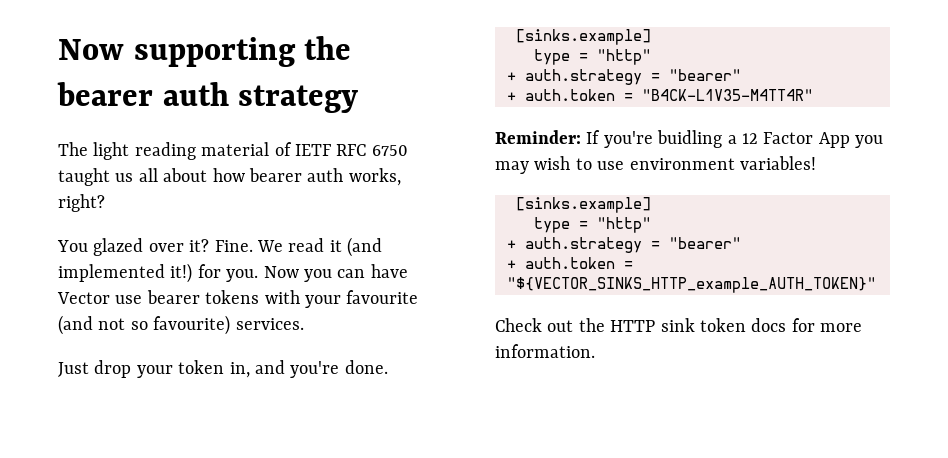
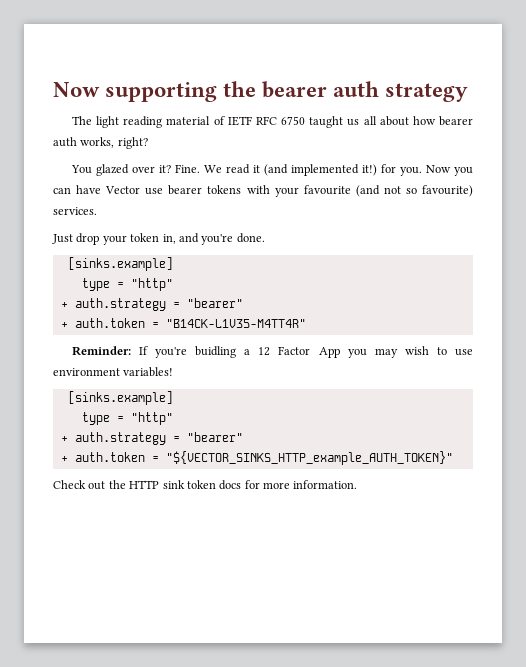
[642,89,813,101] "B4CK-L1V35-M4TT4R" -> [165,319,306,328] "B14CK-L1V35-M4TT4R"

